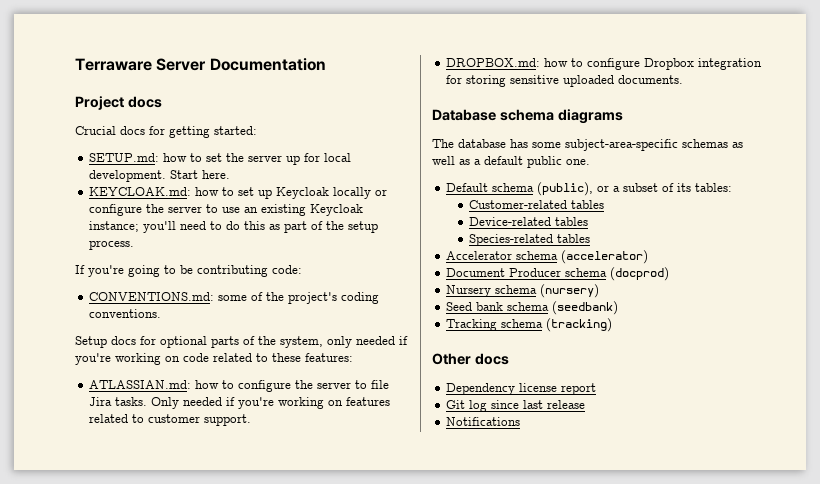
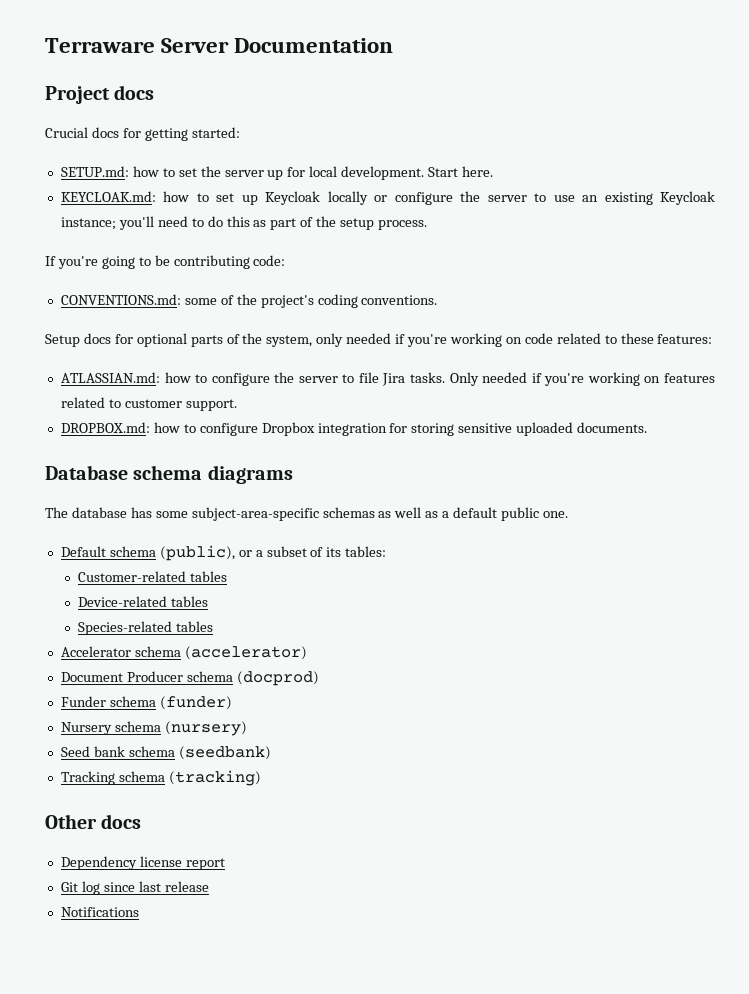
(670, 274) none -> [60,696,232,710] // Funder schema (funder)

